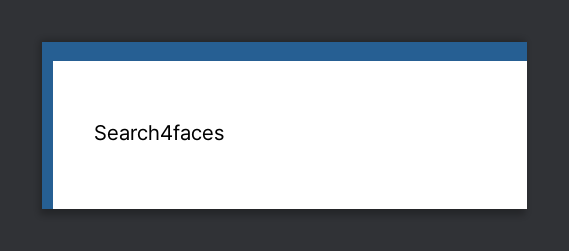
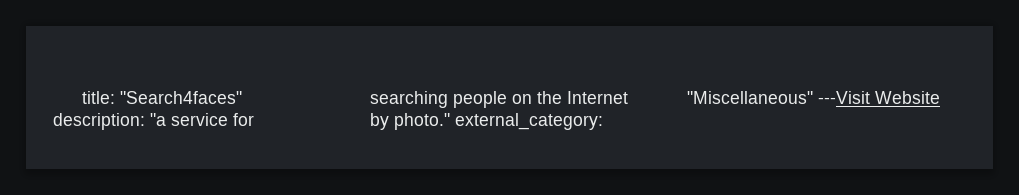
[94,124,224,141] Search4faces -> [81,91,242,104] [53,113,254,130] [370,91,628,108] [370,113,603,130] [687,91,940,104] title: "Search4faces" description: "a service for searching people on the Internet by photo." external_category: "Miscellaneous" ---Visit Website

